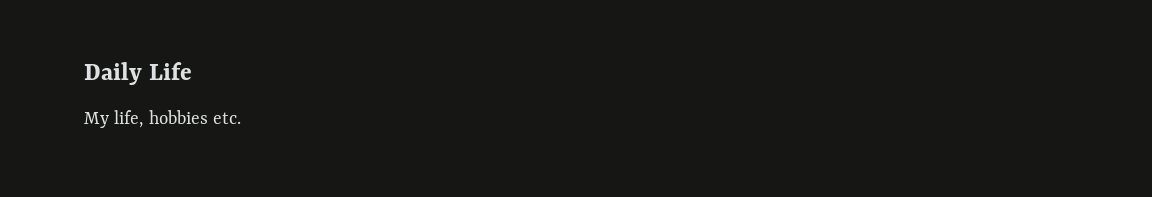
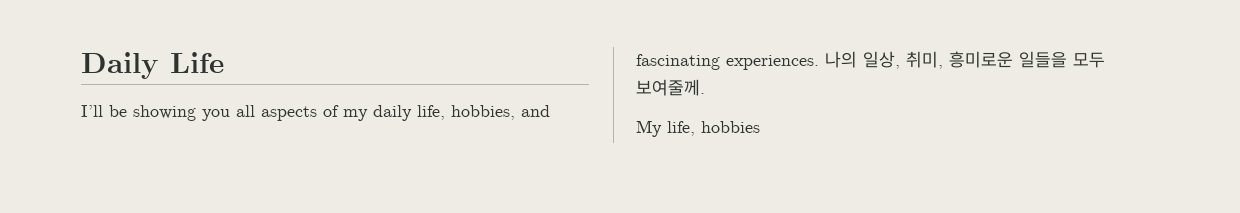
(193, 71) none -> [81,105,550,121] [636,51,1105,70] [636,79,705,96] // I’ll be showing you all aspects of my daily life, hobbies, and fascinating experiences. 나의 일상, 취미, 흥미로운 일들을 모두 보여줄께.
[213,112,242,124] etc. -> (760, 127) none

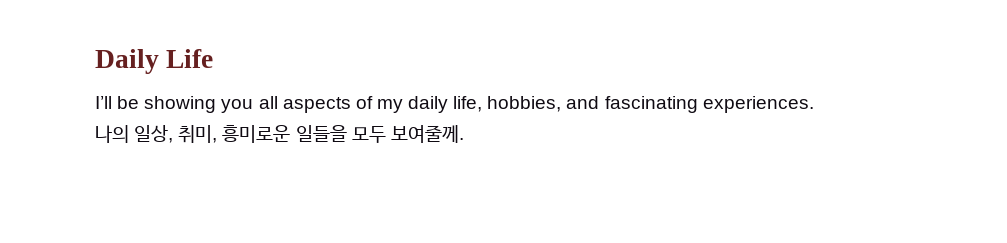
(819, 62) none -> (814, 104) //
[636,120,760,137] // My life, hobbies -> (464, 134) none

